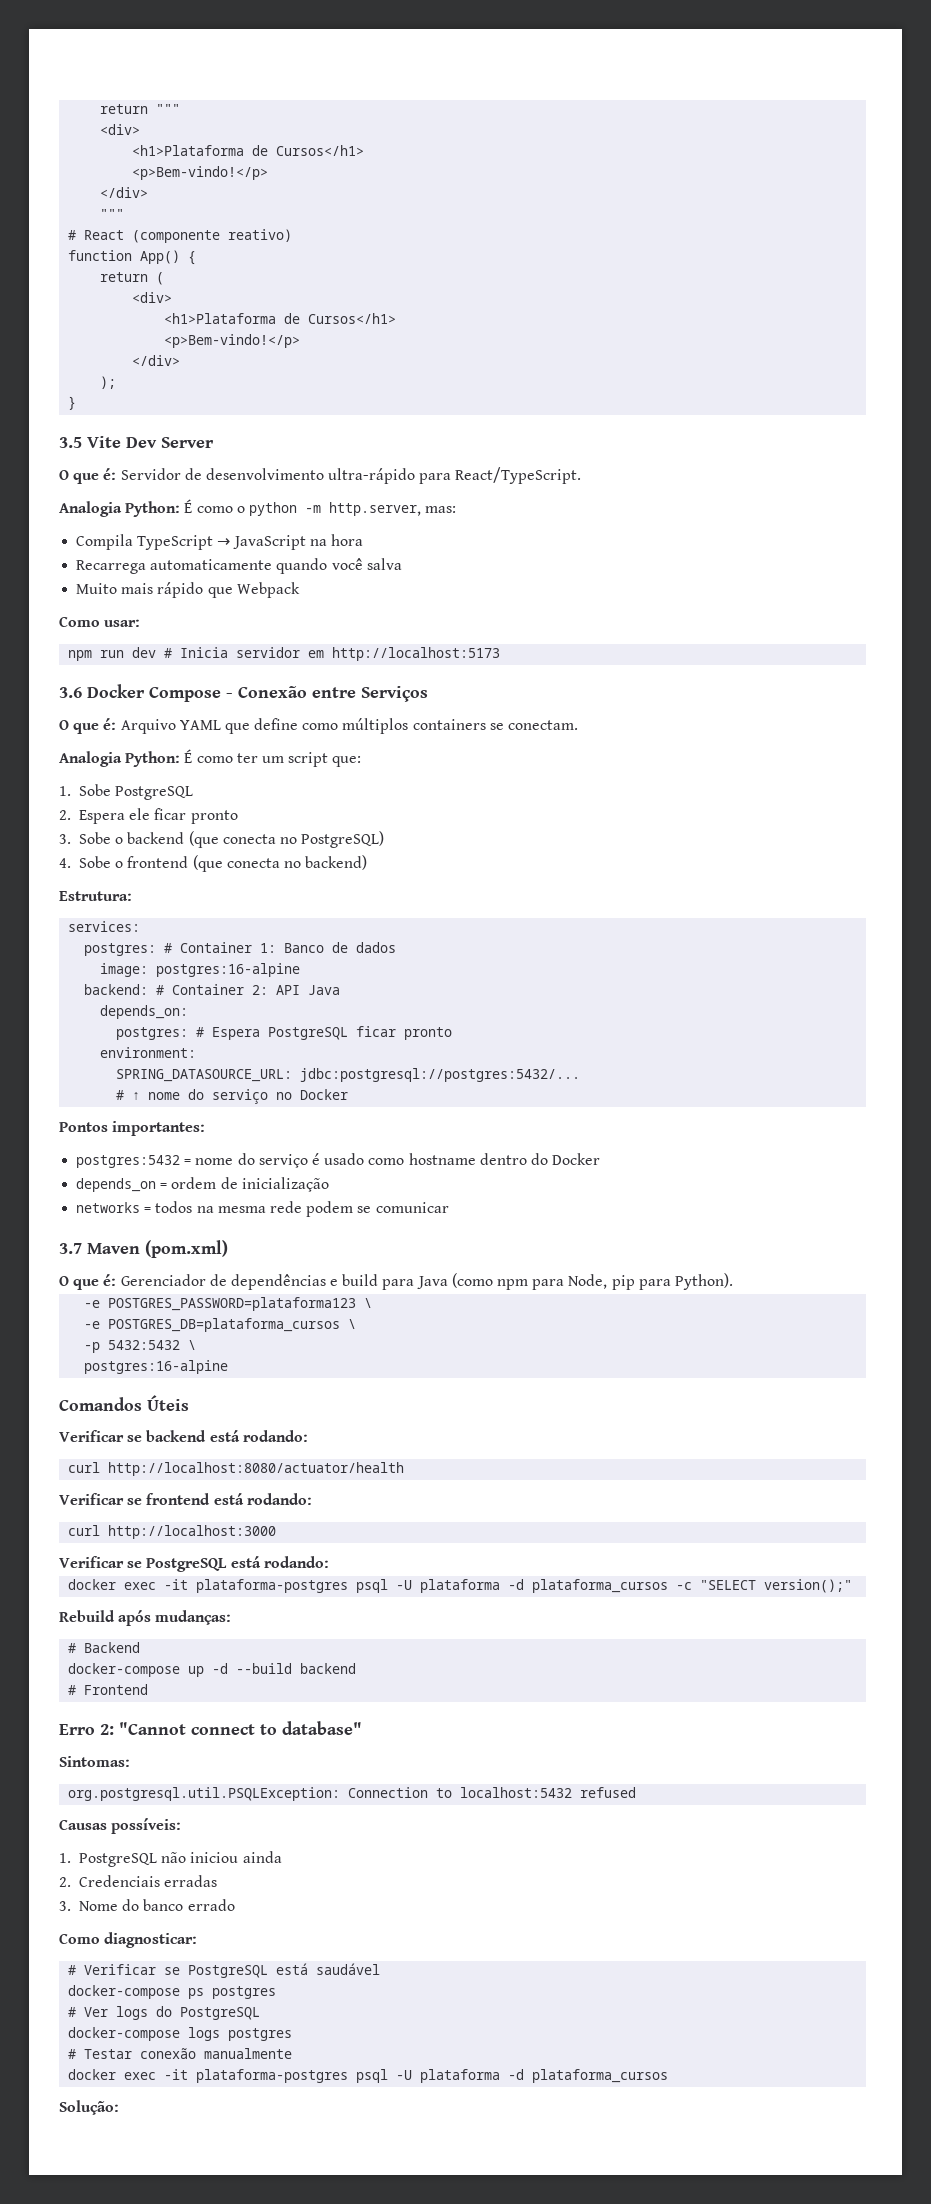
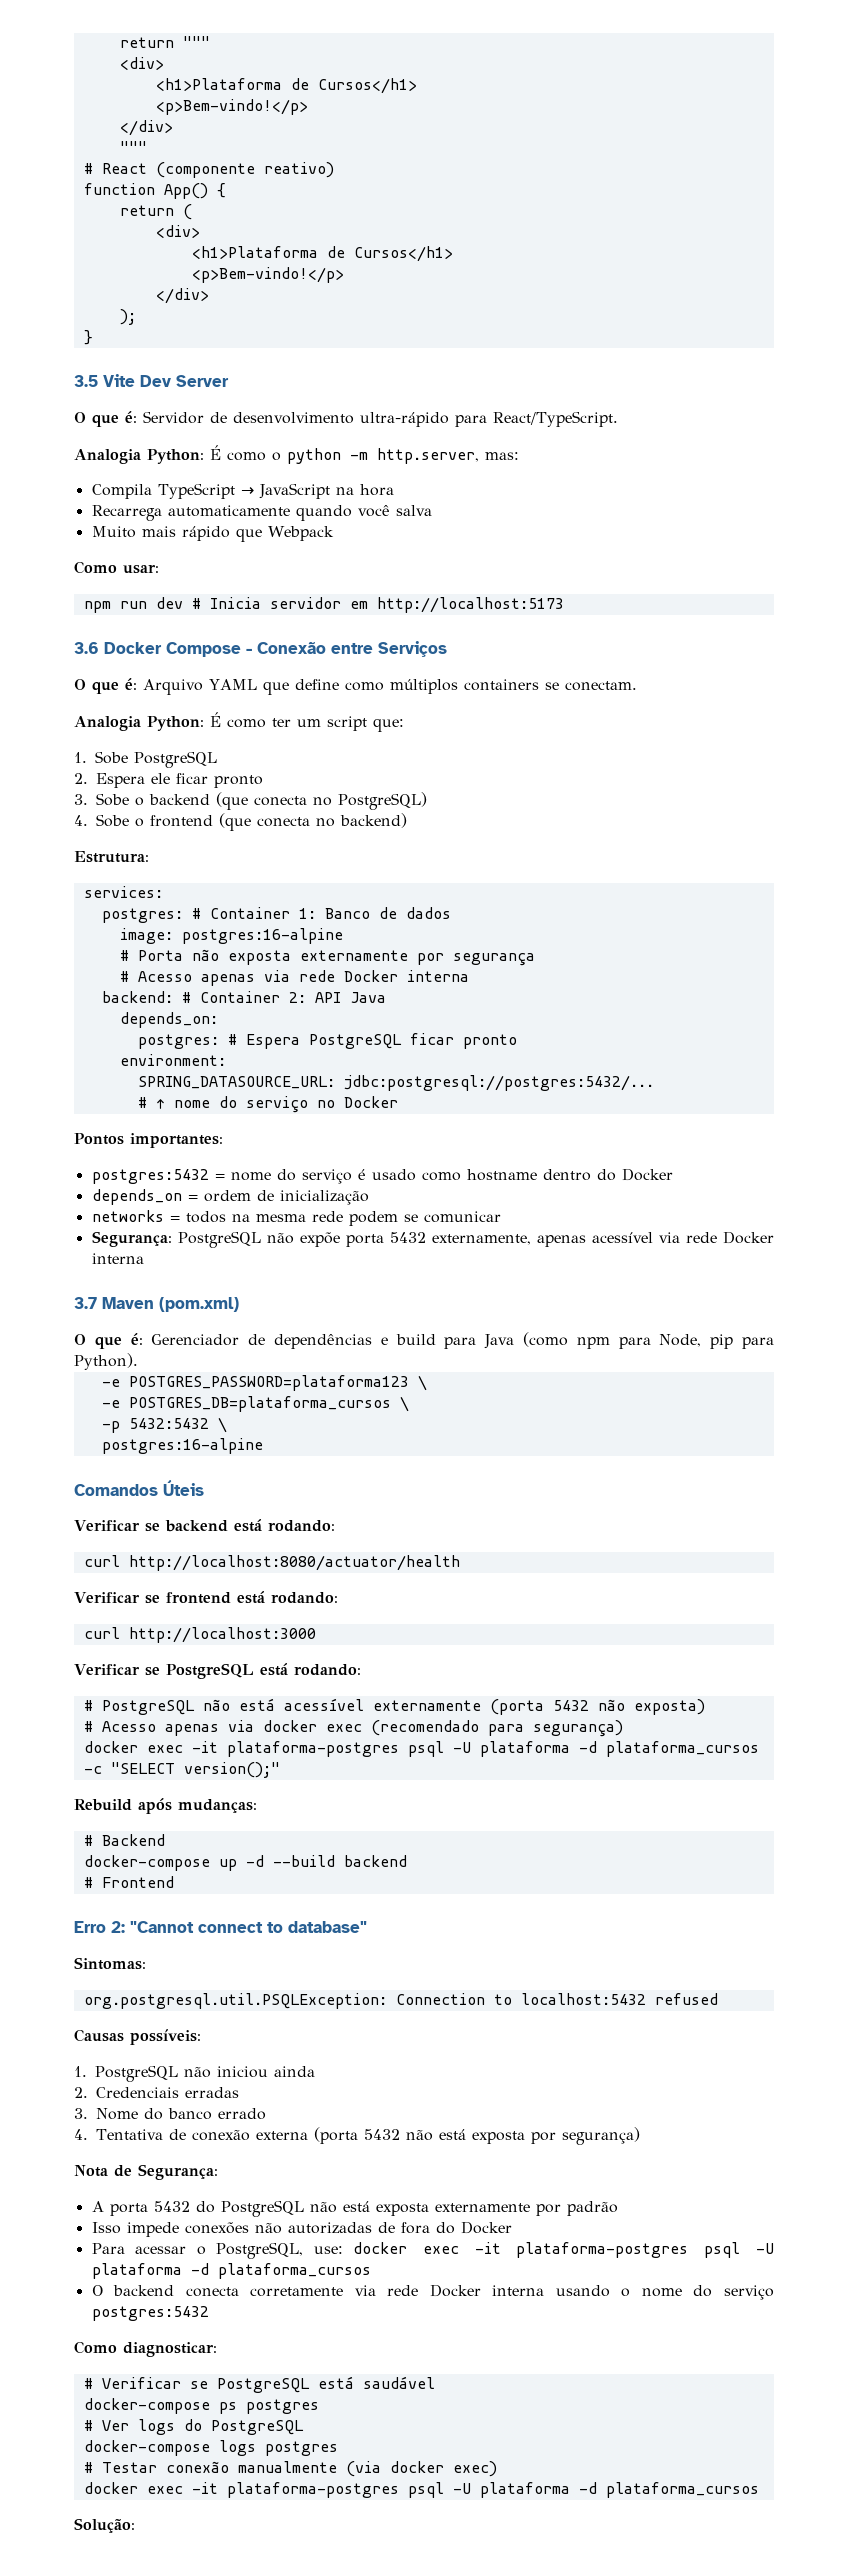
(301, 970) none -> [119,949,535,966] [119,970,469,986] // # Porta não exposta externamente por segurança // # Acesso apenas via rede Docker interna
(449, 1207) none -> [91,1231,774,1248] [91,1253,144,1264] // Segurança: PostgreSQL não expõe porta 5432 externamente, apenas acessível via rede Docker interna
(329, 1562) none -> [83,1698,705,1715] [83,1720,623,1737] // # PostgreSQL não está acessível externamente (porta 5432 não exposta) // # Acesso apenas via docker exec (recomendado para segurança)
(235, 1905) none -> [74,2127,640,2145] [74,2164,218,2180] [91,2200,618,2217] [91,2221,512,2237] [91,2242,774,2259] [91,2263,371,2279] [91,2284,774,2300] [91,2306,209,2321] // 4. Tentativa de conexão externa (porta 5432 não está exposta por segurança) // Nota de Segurança: // A porta 5432 do PostgreSQL não está exposta externamente por padrão // Isso impede conexões não autorizadas de fora do Docker // Para acessar o PostgreSQL, use: docker exec -it plataforma-postgres psql -U plataforma -d plataforma_cursos // O backend conecta corretamente via rede Docker interna usando o nome do serviço postgres:5432
(293, 2053) none -> [345,2461,497,2477] (via docker exec)

